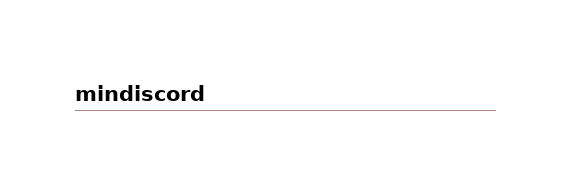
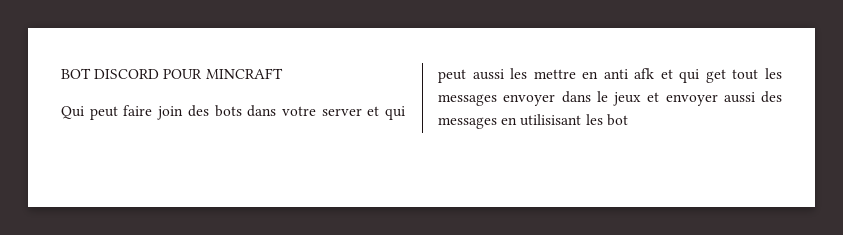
[75,85,205,101] mindiscord -> [61,68,283,79] [61,105,405,120] [438,68,782,83] [438,91,782,106] [438,114,628,129] BOT DISCORD POUR MINCRAFT // Qui peut faire join des bots dans votre server et qui peut aussi les mettre en anti afk et qui get tout les messages envoyer dans le jeux et envoyer aussi des messages en utilisisant les bot

